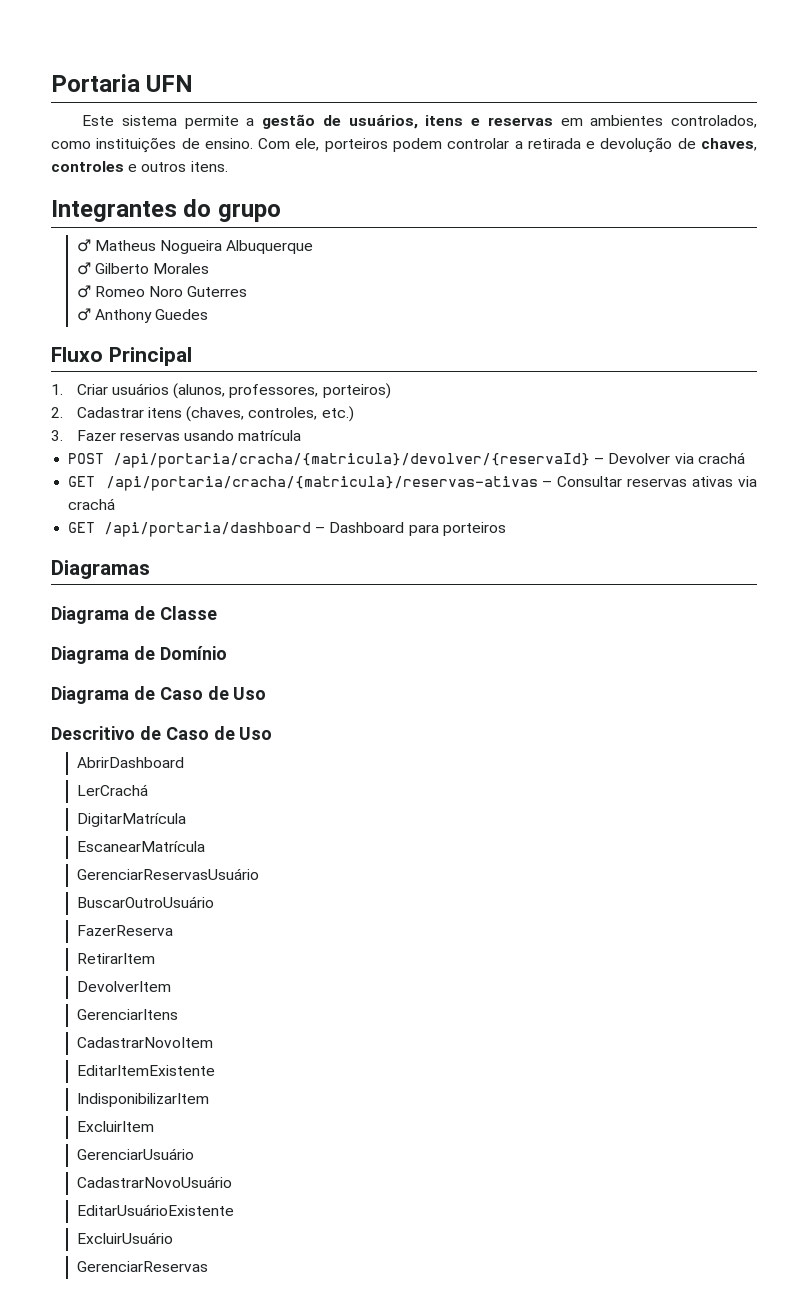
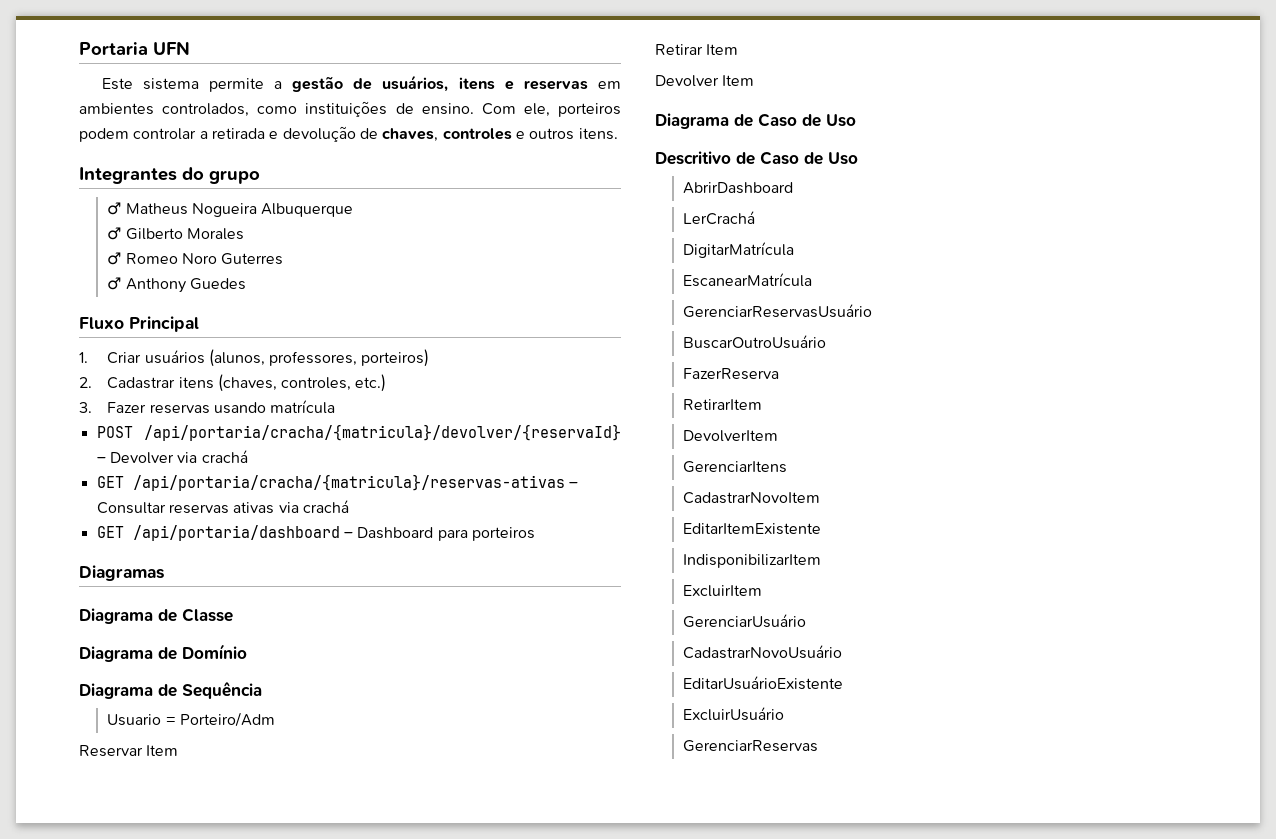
(227, 653) none -> [79,682,262,699] [107,712,275,727] [79,745,179,757] [655,44,739,55] [655,75,755,87] // Diagrama de Sequência // Usuario = Porteiro/Adm // Reservar Item // Retirar Item // Devolver Item

